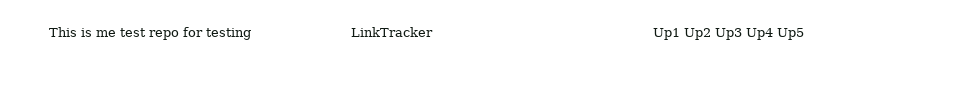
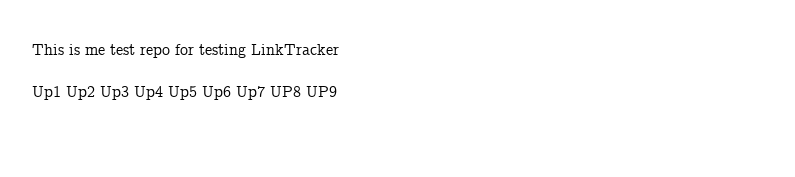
(804, 34) none -> [202,86,337,100] Up6 Up7 UP8 UP9

